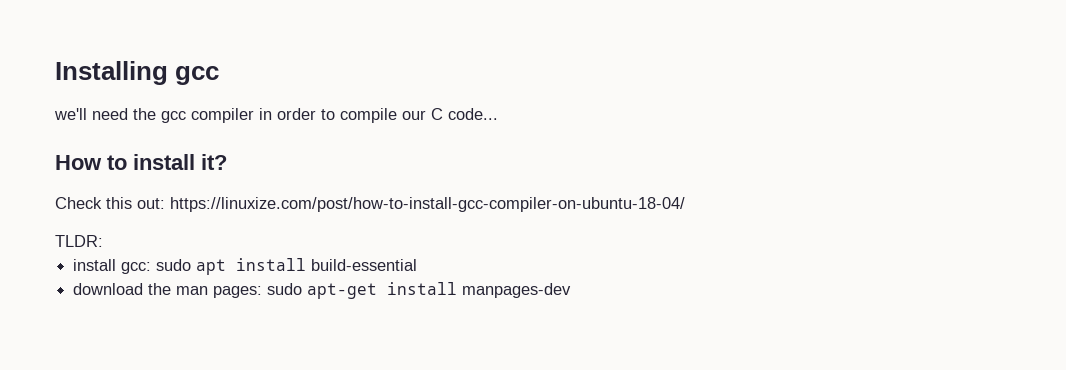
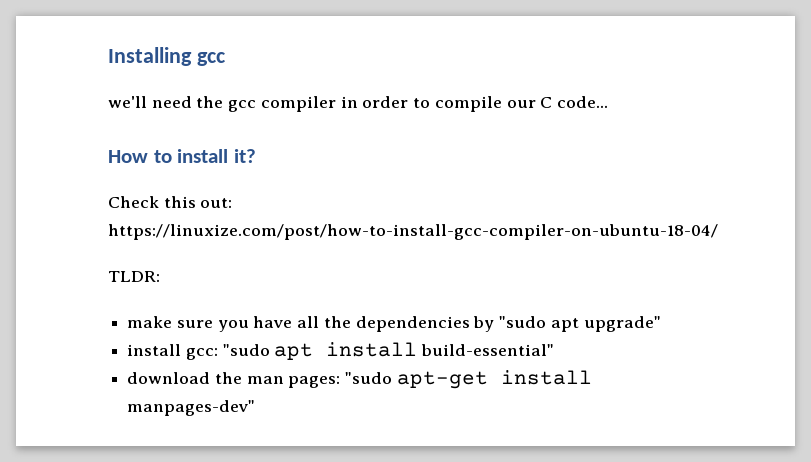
(103, 241) none -> [127,316,661,332] // make sure you have all the dependencies by "sudo apt upgrade"
[156,259,192,271] sudo -> [222,344,270,356] "sudo
[311,259,418,271] build-essential -> [421,344,555,356] build-essential"
[267,283,303,295] sudo -> [345,372,393,384] "sudo
[462,283,572,298] manpages-dev -> [127,400,256,416] manpages-dev"

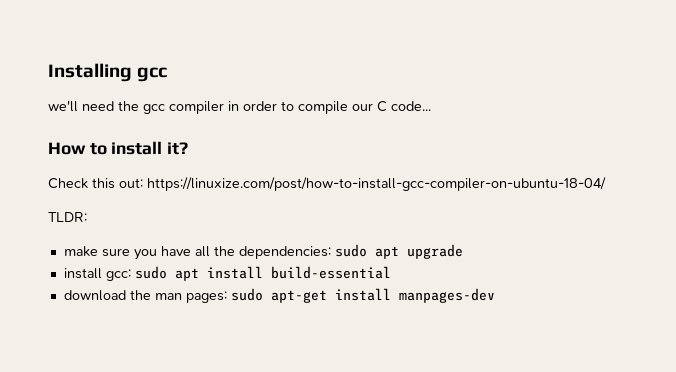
[355,316,661,332] dependencies by "sudo apt upgrade" -> [238,244,463,259] dependencies: sudo apt upgrade
[222,344,270,356] "sudo -> [134,266,167,279] sudo
[421,344,555,356] build-essential" -> [270,266,391,279] build-essential
[345,372,393,384] "sudo -> [230,288,263,301] sudo
[127,400,256,416] manpages-dev" -> [398,288,495,303] manpages-dev

